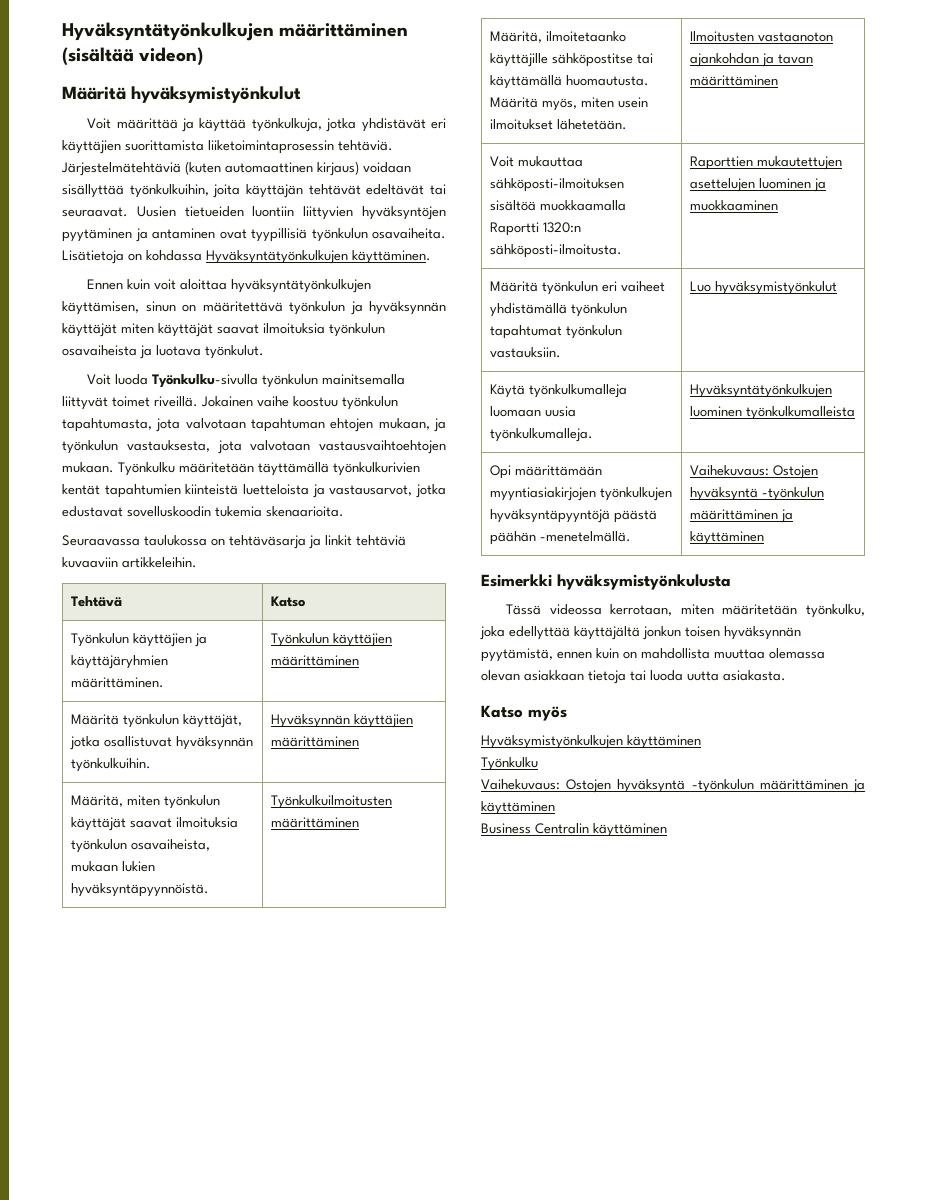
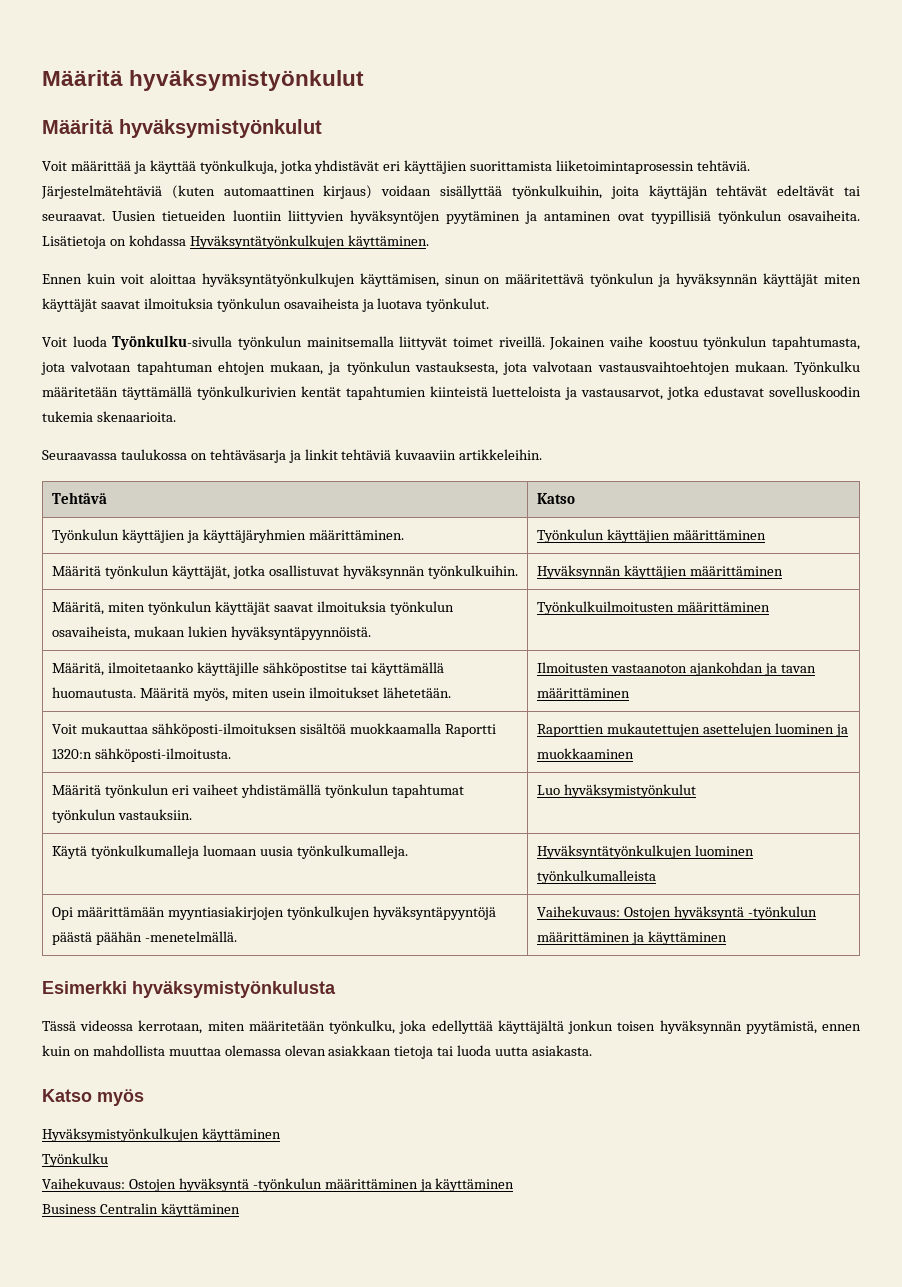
[62,22,409,41] [62,47,204,66] Hyväksyntätyönkulkujen määrittäminen (sisältää videon) -> [42,70,365,91] Määritä hyväksymistyönkulut

